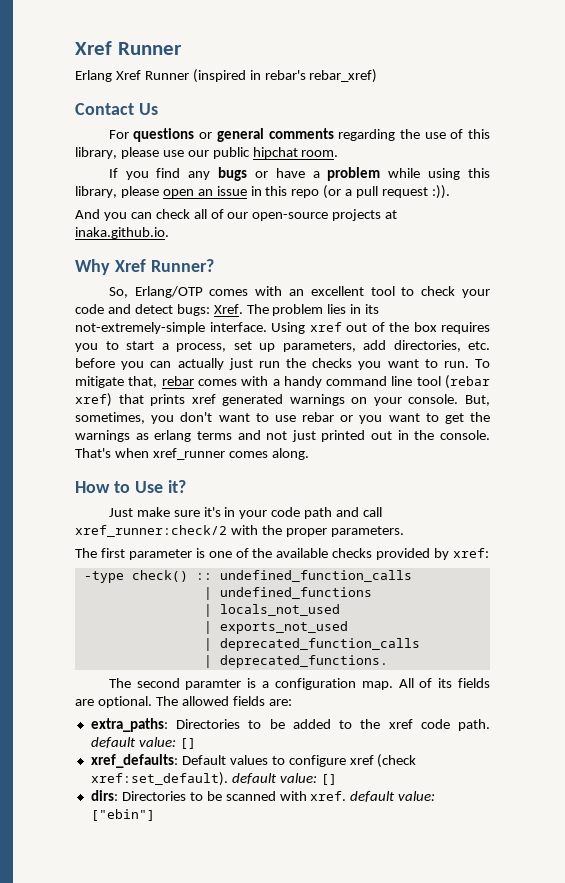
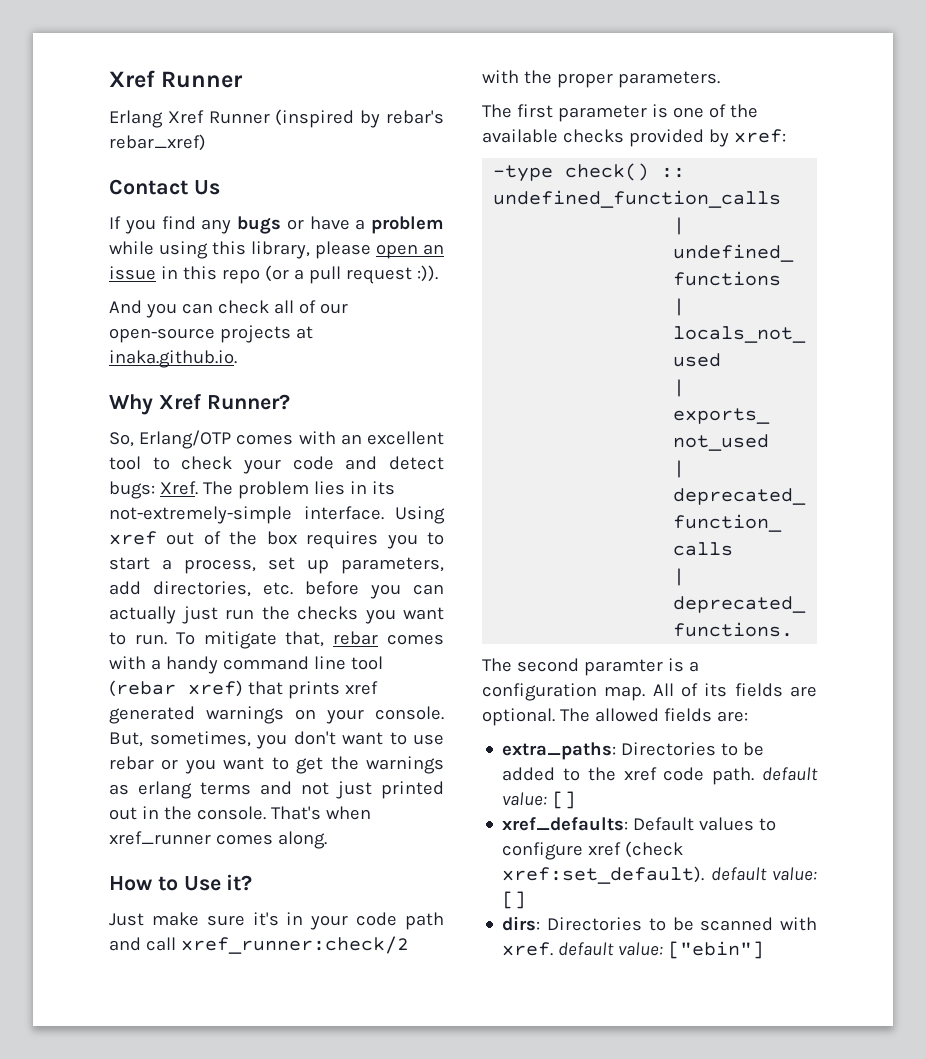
[249,70,261,80] in -> [360,110,381,128] by
[108,128,490,142] [75,147,339,159] // For questions or general comments regarding the use of this library, please use our public hipchat room. -> (220, 187) none

